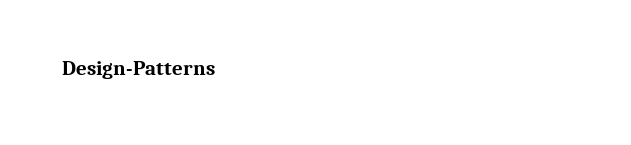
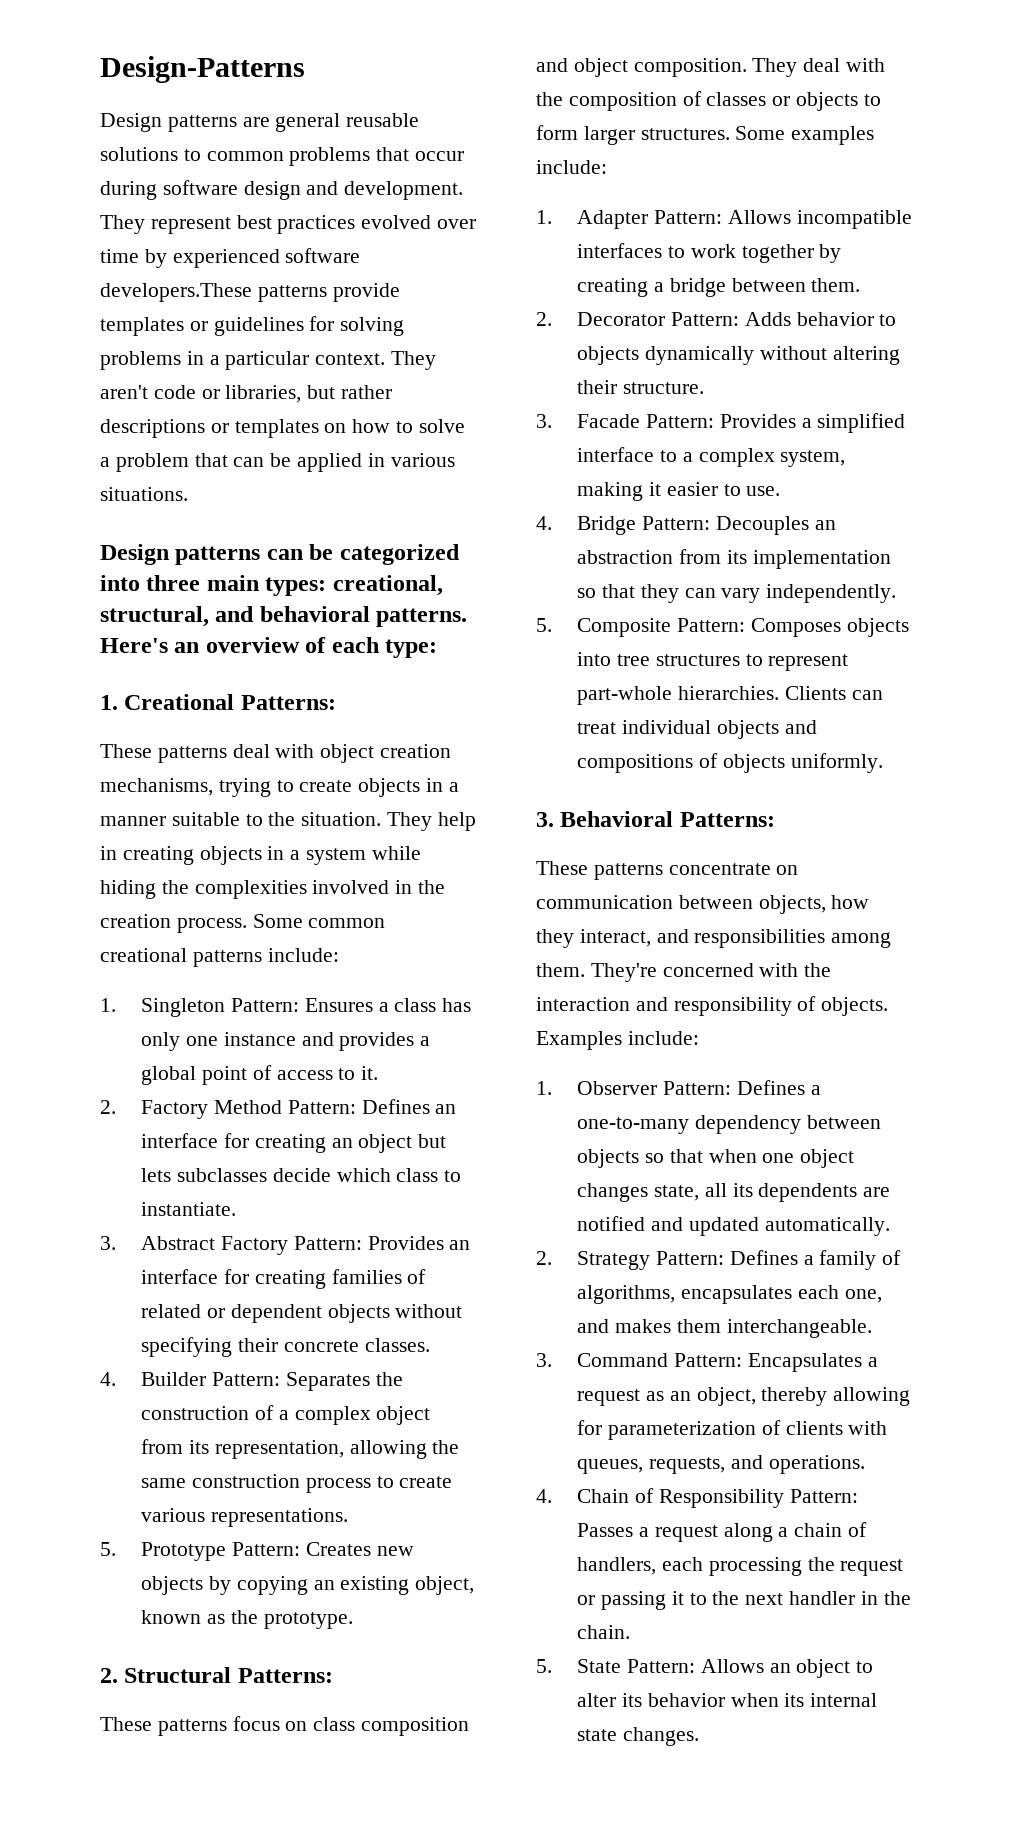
(215, 70) none -> [100,113,420,132] [100,147,465,166] [100,180,464,200] [100,215,477,234] [100,248,361,268] [100,283,400,302] [100,316,405,336] [100,351,437,370] [100,385,393,403] [100,419,465,438] [100,453,455,472] [100,487,188,501] [100,544,460,565] [100,575,443,596] [100,606,468,627] [100,637,438,658] [100,694,336,710] [100,744,452,763] [100,778,459,797] [100,812,476,831] [100,846,421,865] [100,880,446,899] [100,914,386,933] [100,948,339,967] [100,998,472,1017] [141,1032,431,1051] [141,1065,379,1085] [100,1099,457,1119] [141,1133,447,1153] [141,1168,462,1182] [141,1202,237,1216] [100,1236,471,1255] [141,1269,427,1289] [141,1304,463,1323] [141,1337,430,1357] [100,1372,403,1391] [141,1405,431,1425] [141,1439,460,1459] [141,1474,453,1493] [141,1508,348,1527] [100,1542,414,1561] [141,1576,475,1595] [141,1610,353,1629] [100,1667,333,1683] [100,1716,470,1736] [536,58,886,77] [536,91,881,111] [536,125,875,145] [536,160,607,174] [536,210,912,229] [577,243,842,263] [577,278,861,297] [536,312,897,326] [577,346,900,365] [577,380,704,394] [536,413,906,433] [577,447,846,467] [577,482,781,501] [536,516,836,535] [577,549,891,569] [577,584,897,603] [536,618,909,637] [577,652,849,671] [577,686,883,705] [577,720,817,739] [577,753,883,773] [536,811,775,827] [536,861,799,880] [536,895,870,914] [536,929,892,948] [536,963,832,982] [536,996,889,1016] [536,1031,699,1050] [536,1080,821,1095] [577,1115,881,1134] [577,1149,855,1168] [577,1183,891,1202] [577,1216,890,1236] [536,1250,902,1270] [577,1285,882,1304] [577,1319,872,1338] [536,1353,878,1372] [577,1387,911,1406] [577,1420,888,1440] [577,1455,865,1474] [536,1488,858,1508] [577,1522,867,1542] [577,1557,904,1576] [577,1591,911,1610] [577,1625,631,1639] [536,1659,874,1678] [577,1693,878,1707] [577,1727,699,1746] // Design patterns are general reusable solutions to common problems that occur during software design and development. They represent best practices evolved over time by experienced software developers.These patterns provide templates or guidelines for solving problems in a particular context. They aren't code or libraries, but rather descriptions or templates on how to solve a problem that can be applied in various situations. // Design patterns can be categorized into three main types: creational, structural, and behavioral patterns. Here's an overview of each type: // 1. Creational Patterns: // These patterns deal with object creation mechanisms, trying to create objects in a manner suitable to the situation. They help in creating objects in a system while hiding the complexities involved in the creation process. Some common creational patterns include: // 1. Singleton Pattern: Ensures a class has only one instance and provides a global point of access to it. // 2. Factory Method Pattern: Defines an interface for creating an object but lets subclasses decide which class to instantiate. // 3. Abstract Factory Pattern: Provides an interface for creating families of related or dependent objects without specifying their concrete classes. // 4. Builder Pattern: Separates the construction of a complex object from its representation, allowing the same construction process to create various representations. // 5. Prototype Pattern: Creates new objects by copying an existing object, known as the prototype. // 2. Structural Patterns: // These patterns focus on class composition and object composition. They deal with the composition of classes or objects to form larger structures. Some examples include: // 1. Adapter Pattern: Allows incompatible interfaces to work together by creating a bridge between them. // 2. Decorator Pattern: Adds behavior to objects dynamically without altering their structure. // 3. Facade Pattern: Provides a simplified interface to a complex system, making it easier to use. // 4. Bridge Pattern: Decouples an abstraction from its implementation so that they can vary independently. // 5. Composite Pattern: Composes objects into tree structures to represent part-whole hierarchies. Clients can treat individual objects and compositions of objects uniformly. // 3. Behavioral Patterns: // These patterns concentrate on communication between objects, how they interact, and responsibilities among them. They're concerned with the interaction and responsibility of objects. Examples include: // 1. Observer Pattern: Defines a one-to-many dependency between objects so that when one object changes state, all its dependents are notified and updated automatically. // 2. Strategy Pattern: Defines a family of algorithms, encapsulates each one, and makes them interchangeable. // 3. Command Pattern: Encapsulates a request as an object, thereby allowing for parameterization of clients with queues, requests, and operations. // 4. Chain of Responsibility Pattern: Passes a request along a chain of handlers, each processing the request or passing it to the next handler in the chain. // 5. State Pattern: Allows an object to alter its behavior when its internal state changes.

